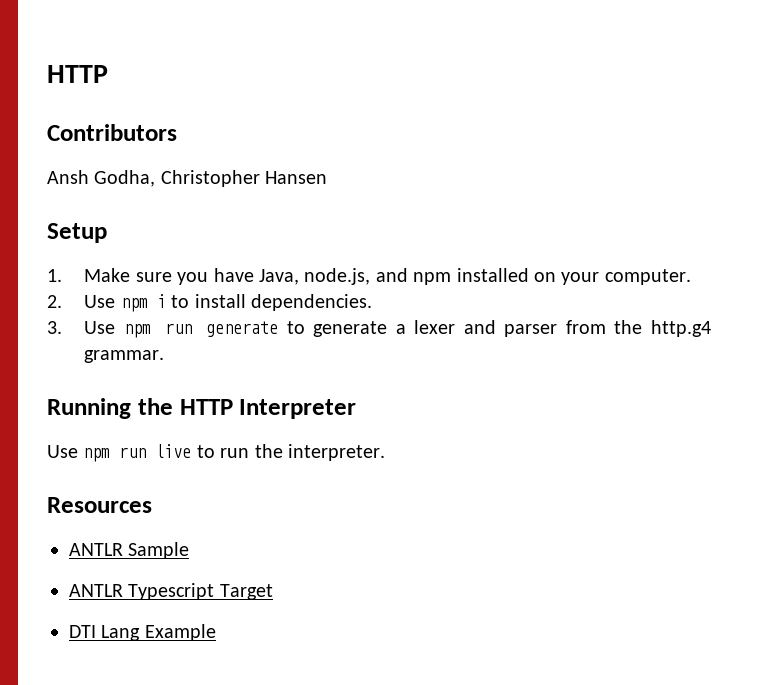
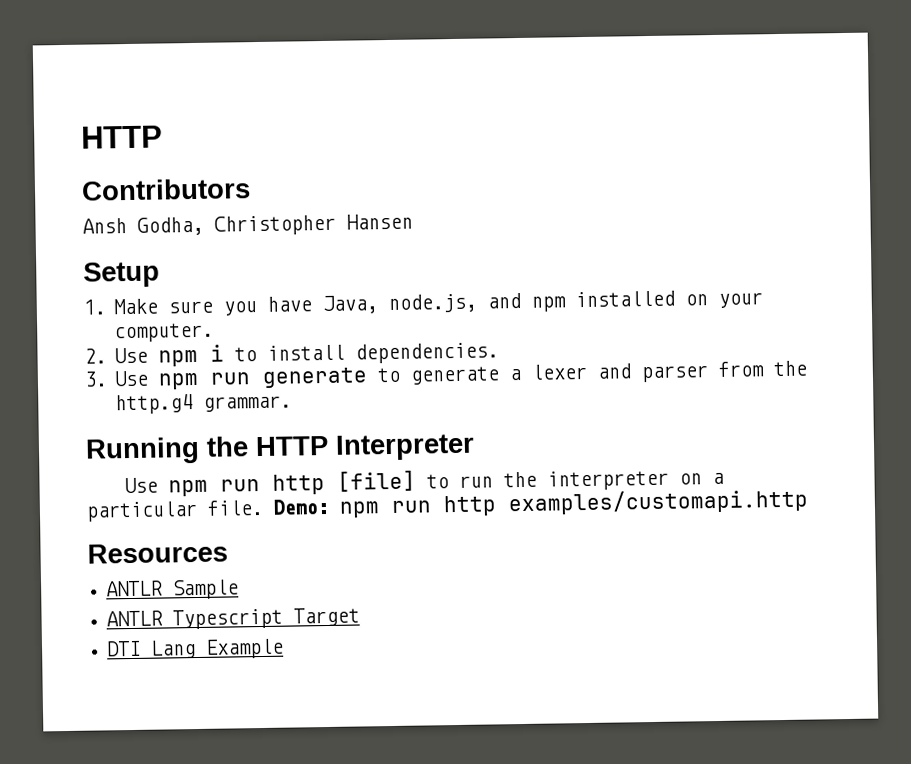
[155,444,192,458] live -> [271,470,416,495] http [file]
[288,444,385,461] interpreter. -> [546,469,724,491] [86,488,809,522] interpreter on a particular file. Demo: npm run http examples/customapi.http

